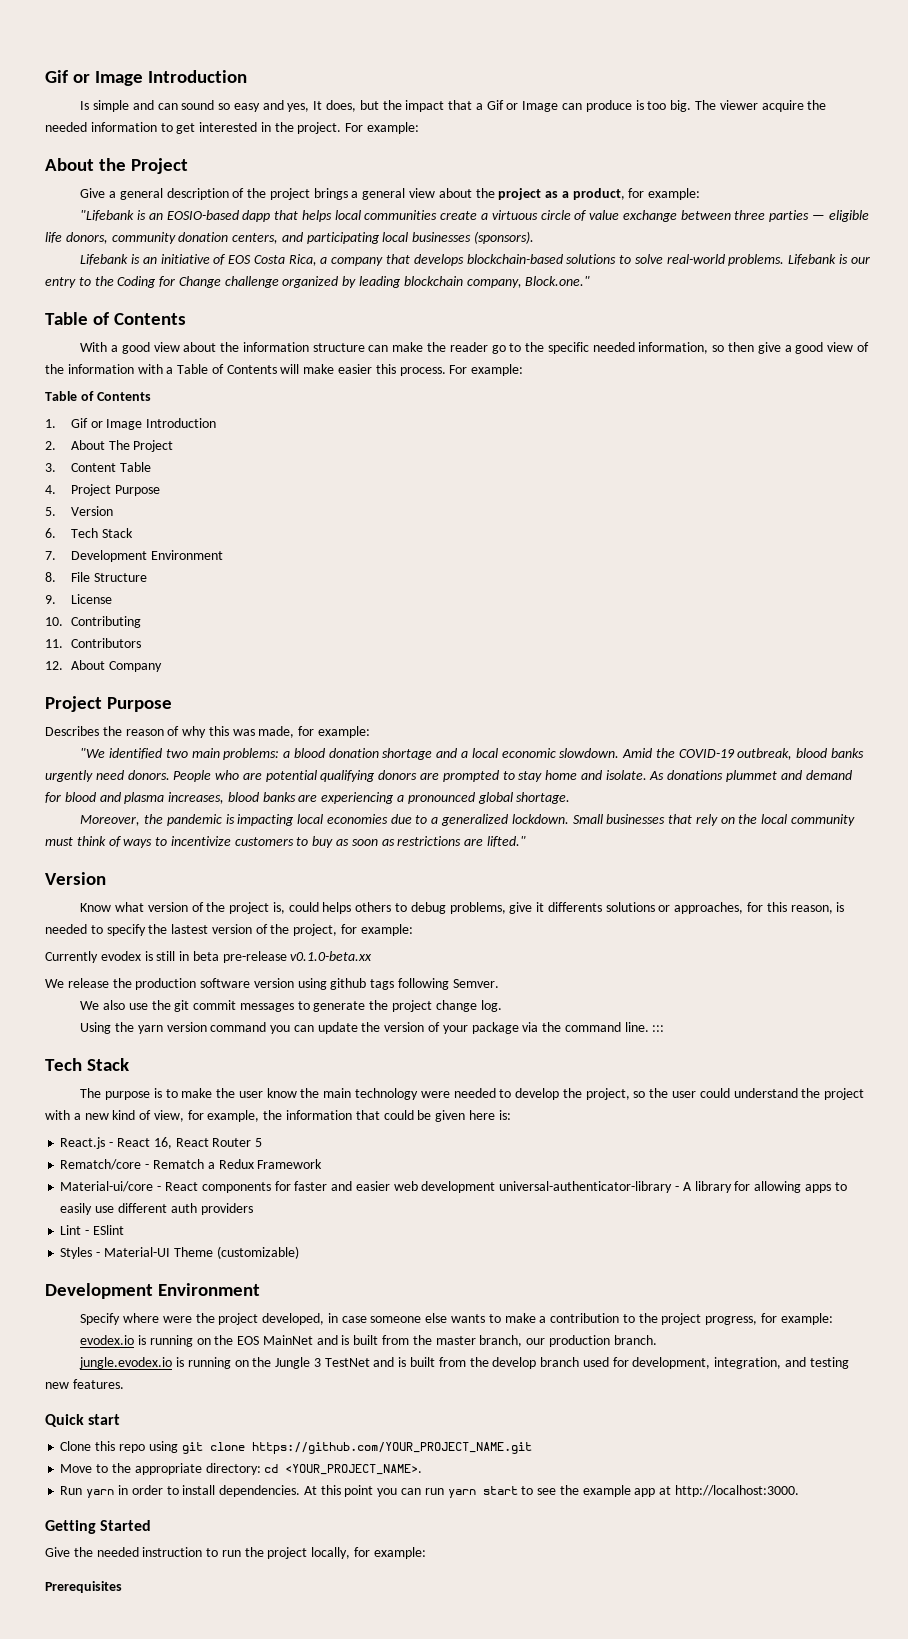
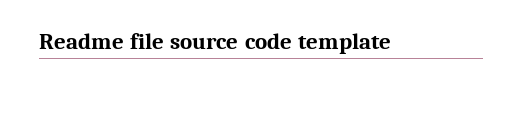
[45,70,248,86] [80,100,827,112] [45,122,420,134] [45,158,189,174] [80,188,701,200] [80,210,869,222] [45,231,535,244] [80,254,870,266] [45,276,591,288] [45,312,187,325] [80,342,869,354] [45,364,524,376] [45,391,151,401] [45,418,217,430] [45,440,174,452] [45,462,151,472] [45,484,160,496] [45,506,113,516] [45,528,133,538] [45,550,223,562] [45,572,147,582] [45,594,112,604] [45,616,141,628] [45,638,141,648] [45,660,162,672] [45,696,173,712] [45,726,371,738] [80,748,865,760] [45,770,852,782] [45,792,571,804] [80,814,856,826] [45,836,526,848] [45,872,106,885] [80,902,845,914] [45,924,413,936] [45,951,373,963] [45,978,499,990] [80,1000,502,1012] [80,1022,665,1034] [45,1058,130,1071] [80,1088,865,1100] [45,1110,511,1122] [60,1137,263,1149] [60,1159,323,1170] [60,1181,847,1193] [60,1203,253,1215] [60,1225,124,1235] [60,1246,299,1259] [45,1283,261,1299] [80,1313,833,1325] [80,1335,657,1347] [79,1357,849,1369] [45,1379,124,1389] [45,1414,121,1427] [60,1441,532,1454] [60,1463,423,1475] [60,1485,799,1498] [45,1520,152,1534] [45,1547,426,1559] [45,1581,122,1593] Gif or Image Introduction // Is simple and can sound so easy and yes, It does, but the impact that a Gif or Image can produce is too big. The viewer acquire the needed information to get interested in the project. For example: // About the Project // Give a general description of the project brings a general view about the project as a product, for example: // "Lifebank is an EOSIO-based dapp that helps local communities create a virtuous circle of value exchange between three parties — eligible life donors, community donation centers, and participating local businesses (sponsors). // Lifebank is an initiative of EOS Costa Rica, a company that develops blockchain-based solutions to solve real-world problems. Lifebank is our entry to the Coding for Change challenge organized by leading blockchain company, Block.one." // Table of Contents // With a good view about the information structure can make the reader go to the specific needed information, so then give a good view of the information with a Table of Contents will make easier this process. For example: // Table of Contents // 1. Gif or Image Introduction // 2. About The Project // 3. Content Table // 4. Project Purpose // 5. Version // 6. Tech Stack // 7. Development Environment // 8. File Structure // 9. License // 10. Contributing // 11. Contributors // 12. About Company // Project Purpose // Describes the reason of why this was made, for example: // "We identified two main problems: a blood donation shortage and a local economic slowdown. Amid the COVID-19 outbreak, blood banks urgently need donors. People who are potential qualifying donors are prompted to stay home and isolate. As donations plummet and demand for blood and plasma increases, blood banks are experiencing a pronounced global shortage. // Moreover, the pandemic is impacting local economies due to a generalized lockdown. Small businesses that rely on the local community must think of ways to incentivize customers to buy as soon as restrictions are lifted." // Version // Know what version of the project is, could helps others to debug problems, give it differents solutions or approaches, for this reason, is needed to specify the lastest version of the project, for example: // Currently evodex is still in beta pre-release v0.1.0-beta.xx // We release the production software version using github tags following Semver. // We also use the git commit messages to generate the project change log. // Using the yarn version command you can update the version of your package via the command line. ::: // Tech Stack // The purpose is to make the user know the main technology were needed to develop the project, so the user could understand the project with a new kind of view, for example, the information that could be given here is: // React.js - React 16, React Router 5 // Rematch/core - Rematch a Redux Framework // Material-ui/core - React components for faster and easier web development universal-authenticator-library - A library for allowing apps to easily use different auth providers // Lint - ESlint // Styles - Material-UI Theme (customizable) // Development Environment // Specify where were the project developed, in case someone else wants to make a contribution to the project progress, for example: // evodex.io is running on the EOS MainNet and is built from the master branch, our production branch. // jungle.evodex.io is running on the Jungle 3 TestNet and is built from the develop branch used for development, integration, and testing new features. // Quick start // Clone this repo using git clone https://github.com/YOUR_PROJECT_NAME.git // Move to the appropriate directory: cd <YOUR_PROJECT_NAME>. // Run yarn in order to install dependencies. At this point you can run yarn start to see the example app at http://localhost:3000. // Getting Started // Give the needed instruction to run the project locally, for example: // Prerequisites -> [39,33,391,54] Readme file source code template

